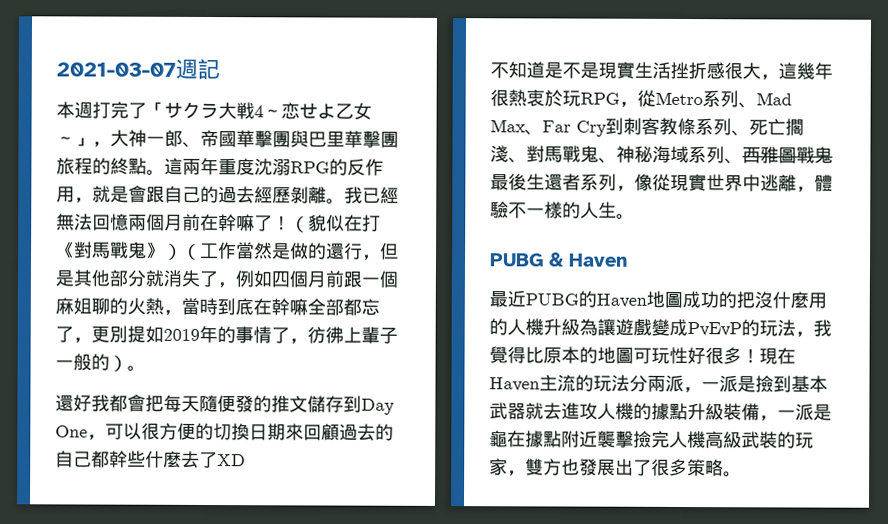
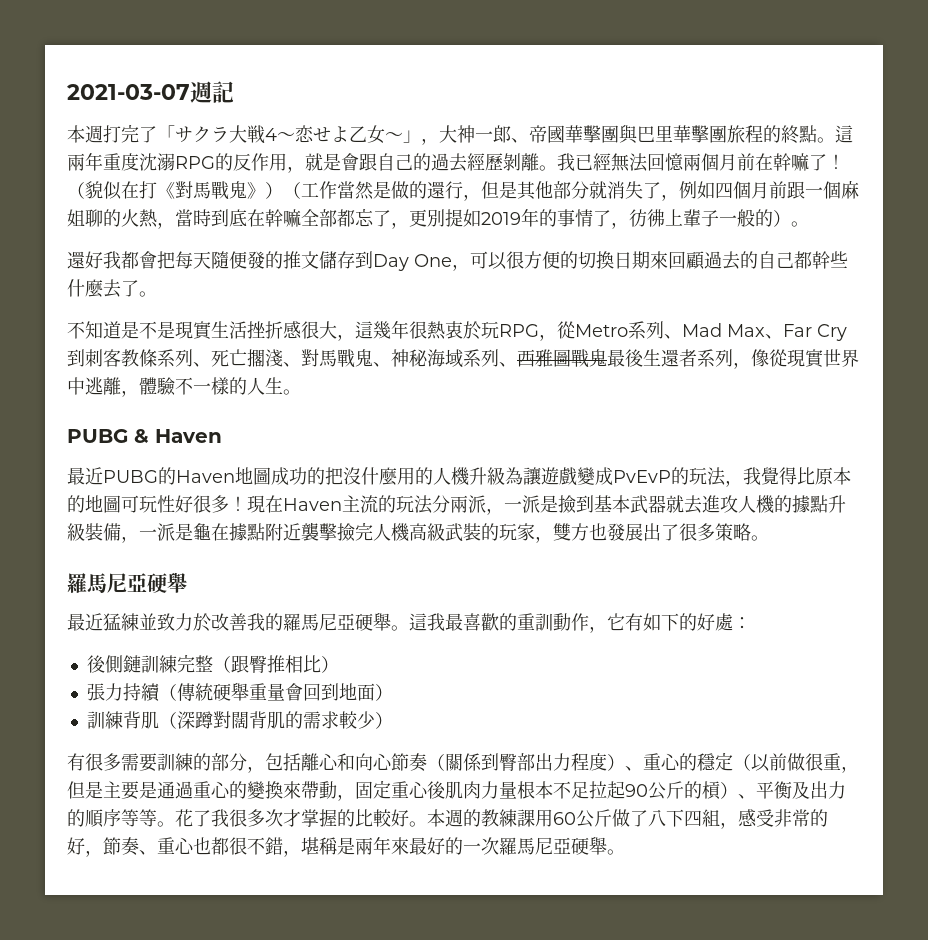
[217,454,246,467] XD -> [139,291,157,297] 。
(742, 474) none -> [67,572,187,593] [67,612,751,633] [86,654,339,673] [86,682,393,702] [86,711,393,729] [67,752,859,773] [67,780,846,801] [67,809,828,829] [67,836,625,857] // 羅馬尼亞硬舉 // 最近猛練並致力於改善我的羅馬尼亞硬舉。這我最喜歡的重訓動作，它有如下的好處： // 後側鏈訓練完整（跟臀推相比） // 張力持續（傳統硬舉重量會回到地面） // 訓練背肌（深蹲對闊背肌的需求較少） // 有很多需要訓練的部分，包括離心和向心節奏（關係到臀部出力程度）、重心的穩定（以前做很重，但是主要是通過重心的變換來帶動，固定重心後肌肉力量根本不足拉起90公斤的槓）、平衡及出力的順序等等。花了我很多次才掌握的比較好。本週的教練課用60公斤做了八下四組，感受非常的好，節奏、重心也都很不錯，堪稱是兩年來最好的一次羅馬尼亞硬舉。

